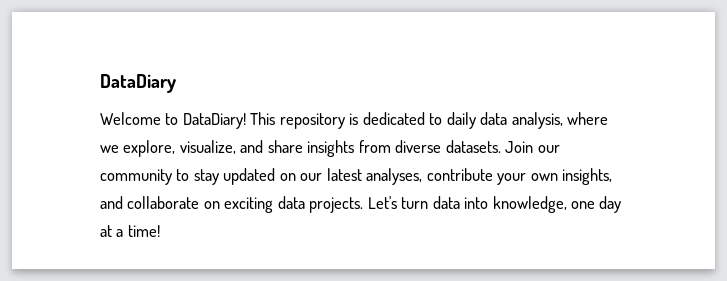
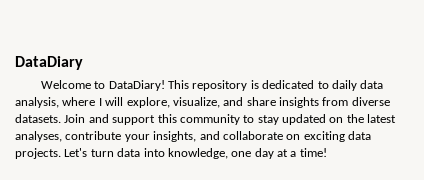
[100,145,119,153] we -> [98,97,124,106] I will
[537,145,560,153] our -> [88,114,177,125] and support this
[300,173,323,181] our -> [346,114,364,123] the
[530,173,558,181] own -> (150, 138) none

